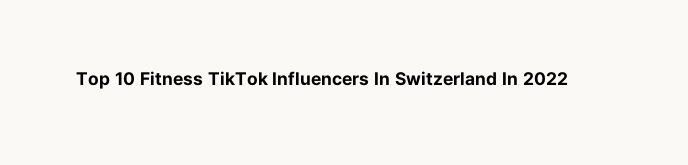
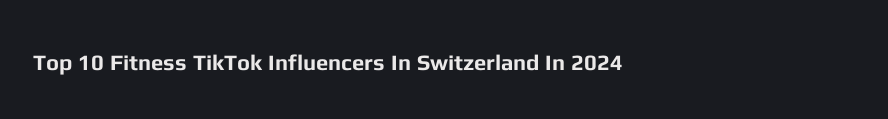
[522,72,568,86] 2022 -> [570,55,623,71] 2024

